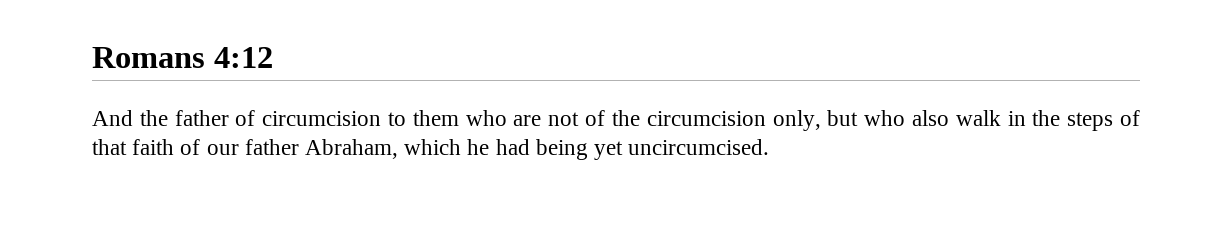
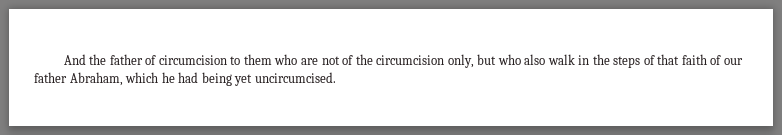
[92,47,273,68] Romans 4:12 // -> (63, 59) none

